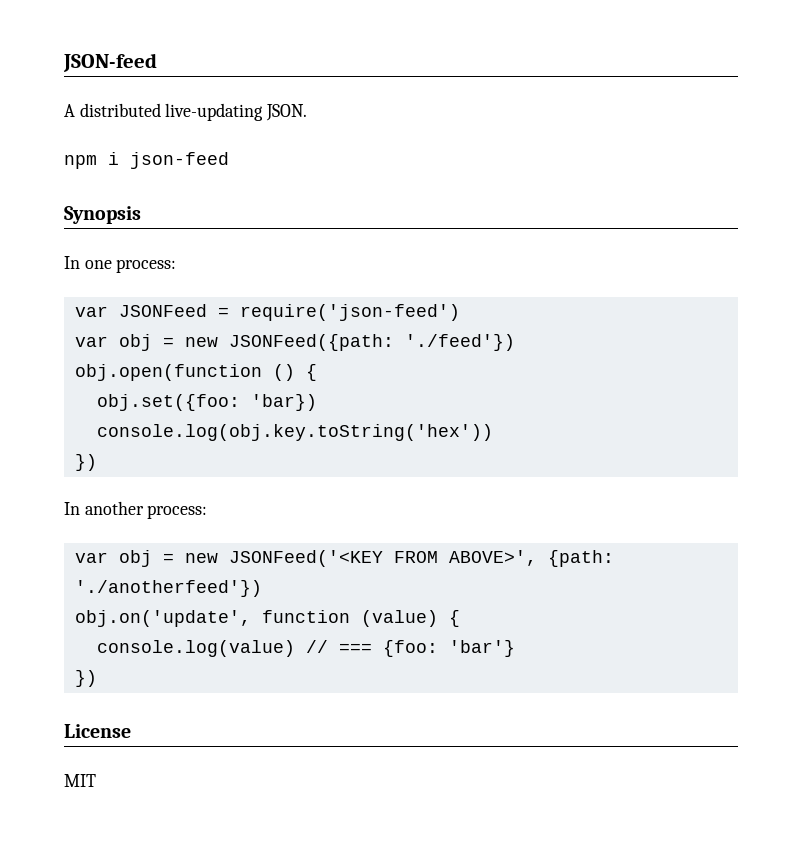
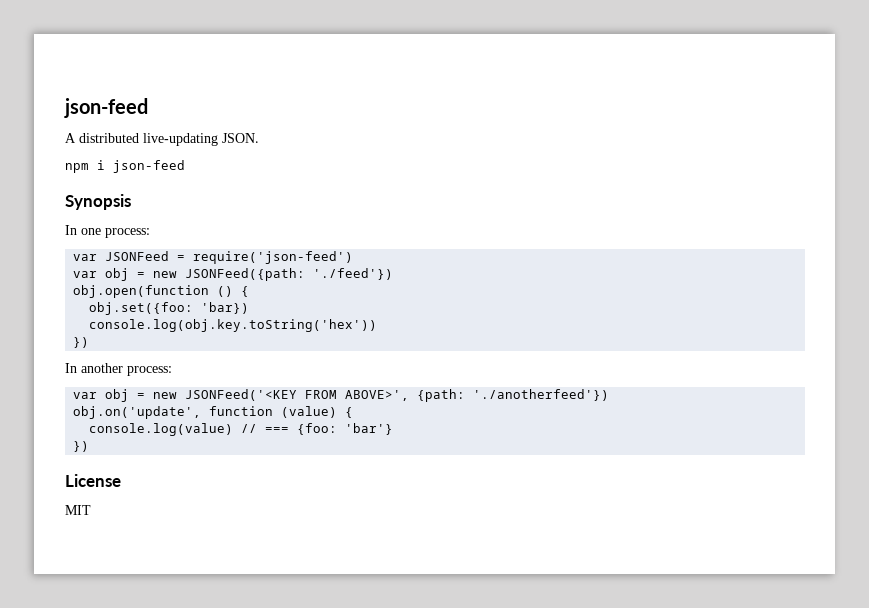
[63,53,157,72] JSON-feed -> [64,98,148,118] json-feed

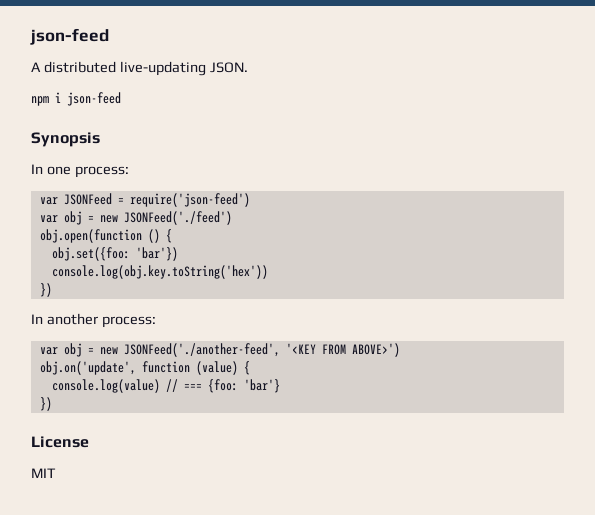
[185,268,394,281] JSONFeed({path: './feed'}) -> [123,211,232,225] JSONFeed('./feed')
[201,302,250,314] 'bar}) -> [135,247,178,261] 'bar'})
[185,389,610,402] JSONFeed('<KEY FROM ABOVE>', {path: './anotherfeed'}) -> [123,343,400,357] JSONFeed('./another-feed', '<KEY FROM ABOVE>')

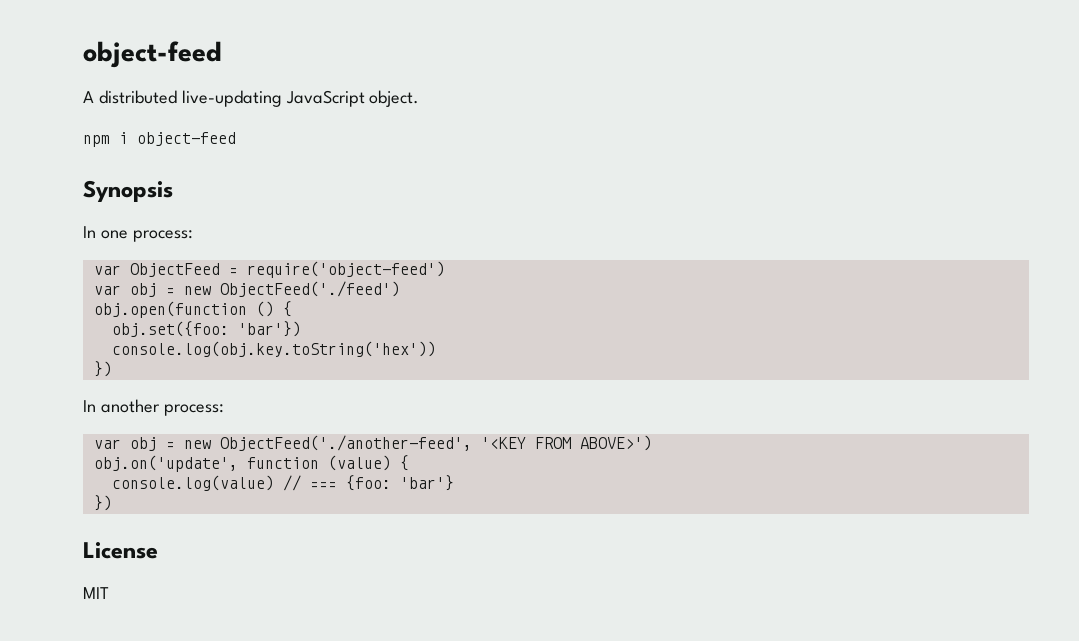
[30,28,109,45] json-feed -> [83,41,222,68] object-feed
[209,62,248,73] JSON. -> [285,90,420,107] JavaScript object.
[67,92,121,106] json-feed -> [137,132,236,146] object-feed
[63,193,250,207] [39,211,232,225] JSONFeed = require('json-feed') // var obj = new JSONFeed('./feed') -> [129,261,445,278] [93,281,400,297] ObjectFeed = require('object-feed') // var obj = new ObjectFeed('./feed')
[123,343,280,357] JSONFeed('./another-feed', -> [219,435,472,451] ObjectFeed('./another-feed',

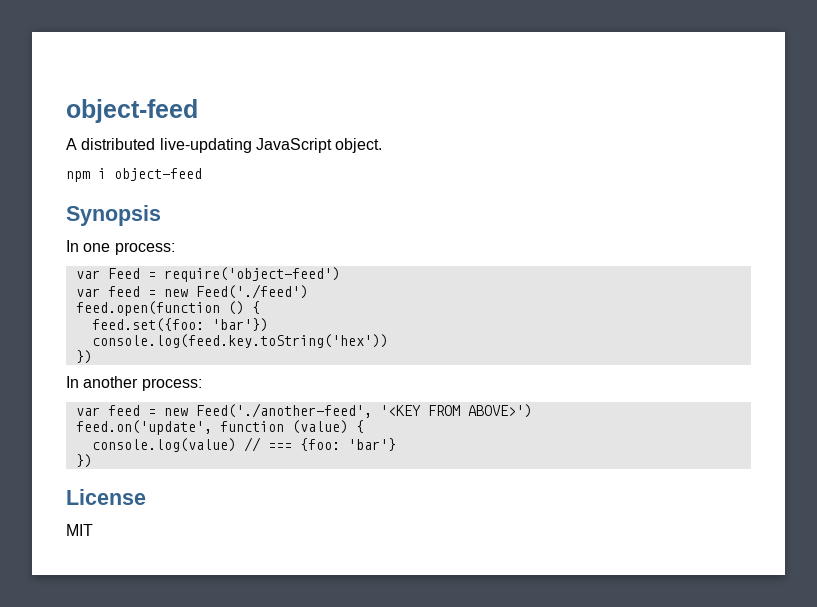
[129,263,220,277] ObjectFeed -> [107,268,140,279] Feed
[129,281,400,297] [93,301,247,318] obj = new ObjectFeed('./feed') // obj.open(function -> [107,284,308,299] [75,301,220,316] feed = new Feed('./feed') // feed.open(function
[111,321,229,337] obj.set({foo: -> [91,318,204,332] feed.set({foo:
[111,341,436,357] console.log(obj.key.toString('hex')) -> [91,334,388,348] console.log(feed.key.toString('hex'))
[129,435,472,451] obj = new ObjectFeed('./another-feed', -> [107,403,372,418] feed = new Feed('./another-feed',
[93,455,238,472] obj.on('update', -> [75,420,212,435] feed.on('update',

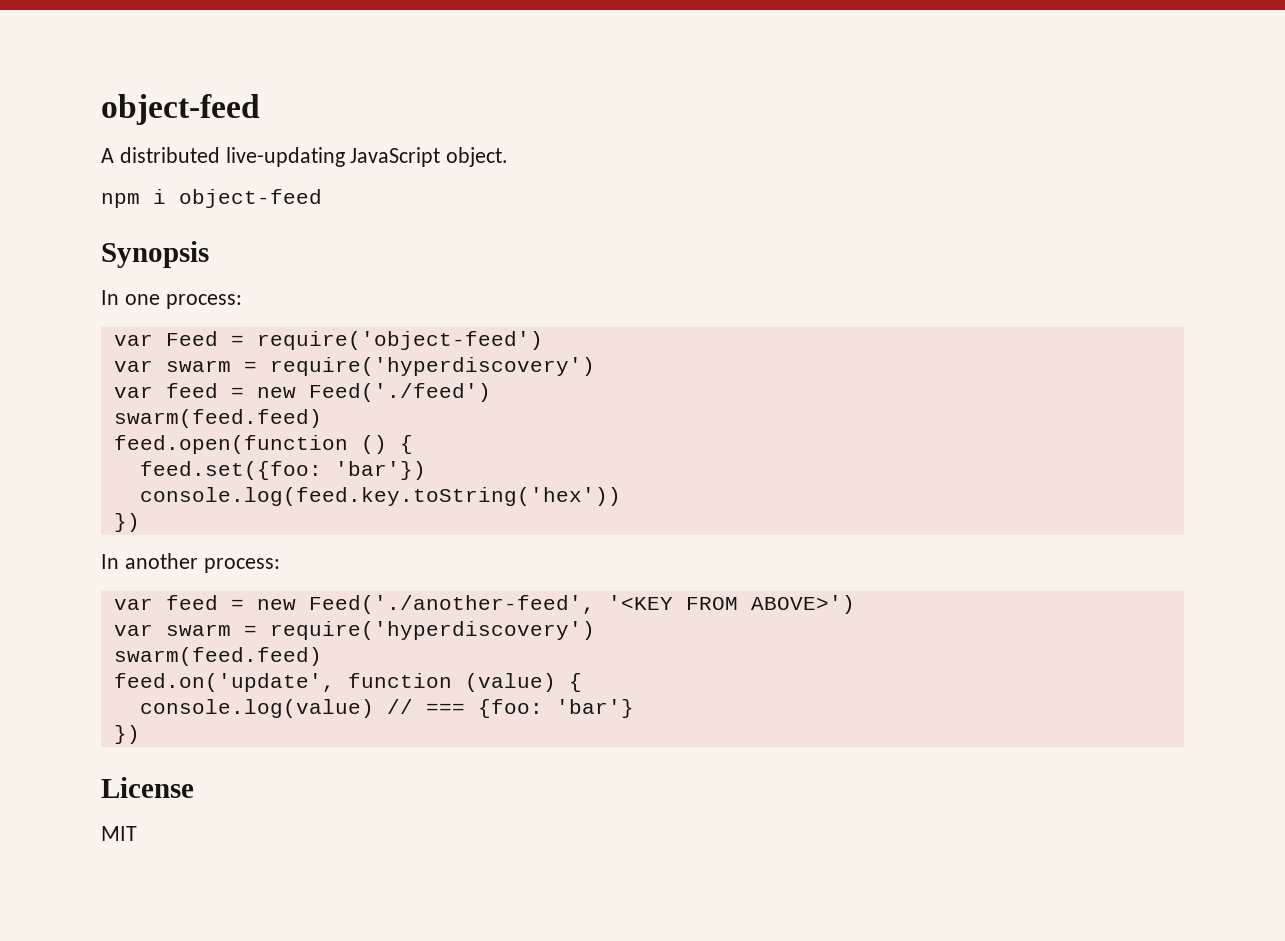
(340, 274) none -> [113,357,595,376] // var swarm = require('hyperdiscovery')
(308, 291) none -> [113,409,322,428] // swarm(feed.feed)
(532, 411) none -> [113,621,595,640] [113,647,322,666] // var swarm = require('hyperdiscovery') // swarm(feed.feed)

